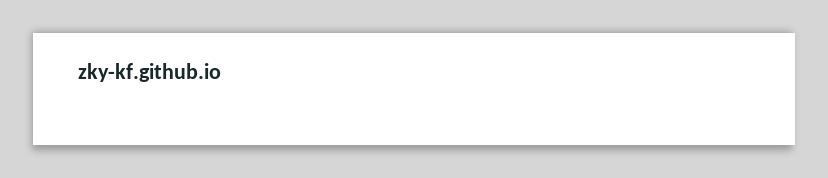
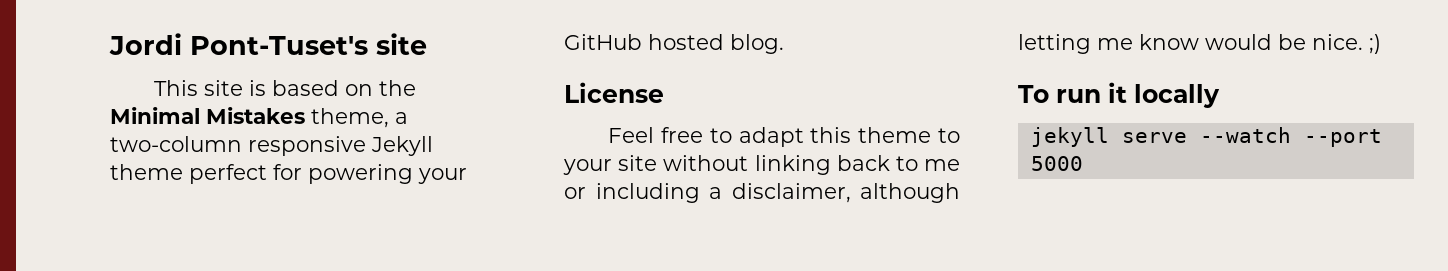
[78,63,221,82] zky-kf.github.io -> [109,33,427,55] [154,80,417,96] [110,107,408,128] [110,136,433,156] [110,164,467,184] [564,34,784,54] [564,82,664,103] [608,127,960,147] [563,155,960,175] [564,183,960,203] [1018,34,1381,54] [1018,82,1220,108] [1030,127,1382,147] [1030,156,1083,171] Jordi Pont-Tuset's site // This site is based on the Minimal Mistakes theme, a two-column responsive Jekyll theme perfect for powering your GitHub hosted blog. // License // Feel free to adapt this theme to your site without linking back to me or including a disclaimer, although letting me know would be nice. ;) // To run it locally // jekyll serve --watch --port 5000

